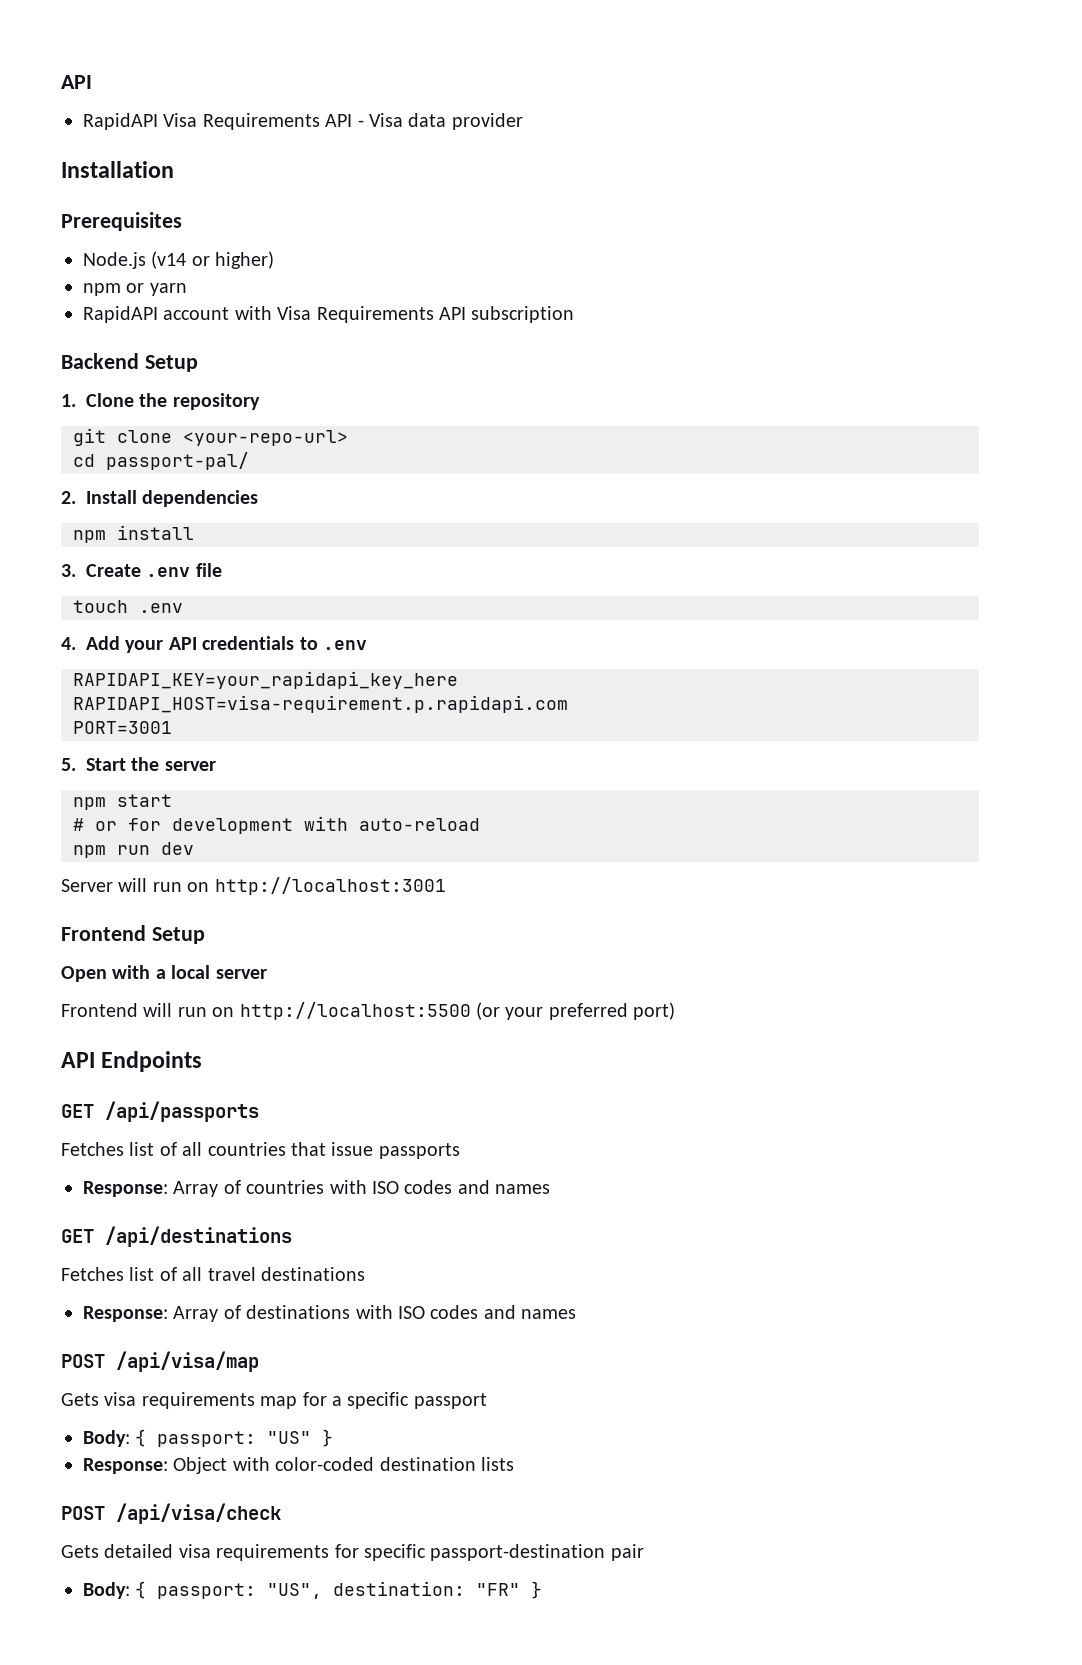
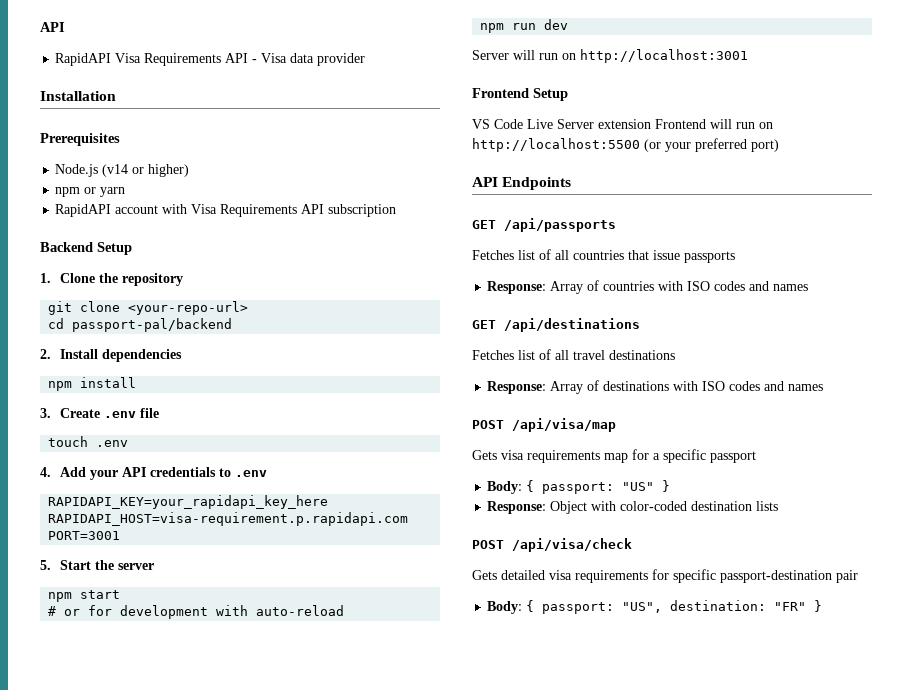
[106,452,249,470] passport-pal/ -> [72,318,233,332] passport-pal/backend
[61,965,267,982] Open with a local server // -> [472,119,651,129] VS Code Live Server extension

